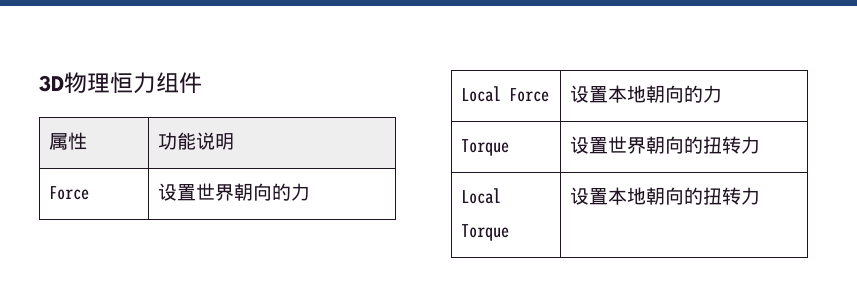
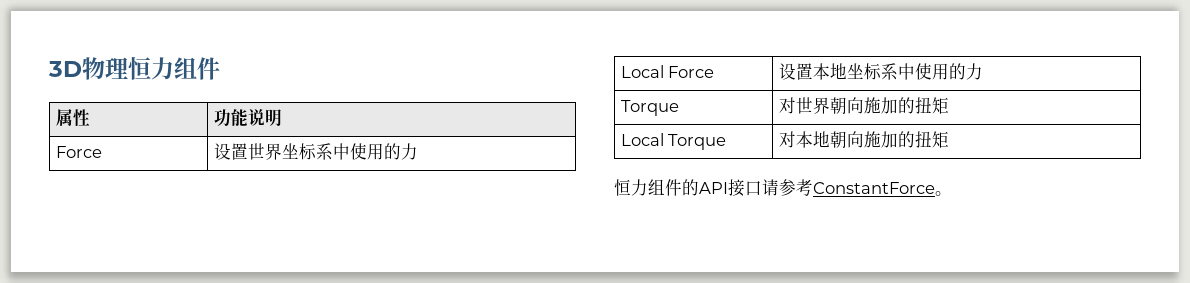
[234,183,273,201] 朝向 -> [281,143,384,160] 坐标系中使用
[646,85,685,103] 朝向 -> [846,63,949,80] 坐标系中使用
[570,136,761,154] 设置世界朝向的扭转力 -> [778,97,949,114] 对世界朝向施加的扭矩
[570,187,761,205] 设置本地朝向的扭转力 -> [778,131,949,148] [614,179,952,197] 对本地朝向施加的扭矩 // 恒力组件的API接口请参考ConstantForce。

